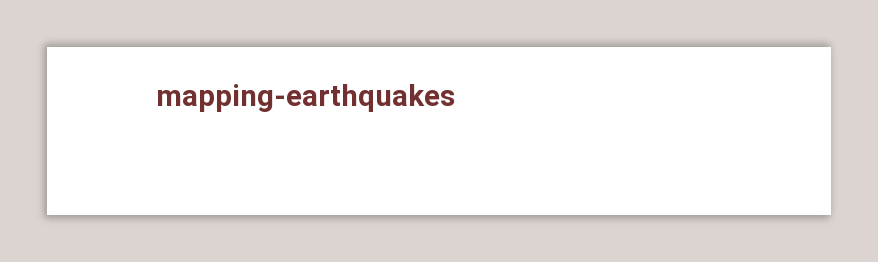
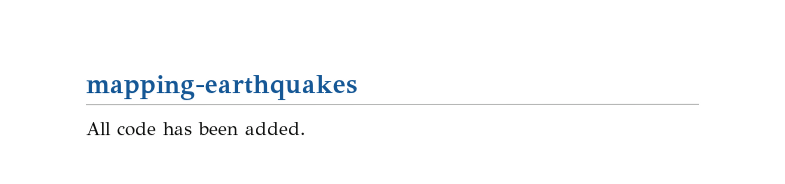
(455, 98) none -> [86,122,306,137] // All code has been added.

